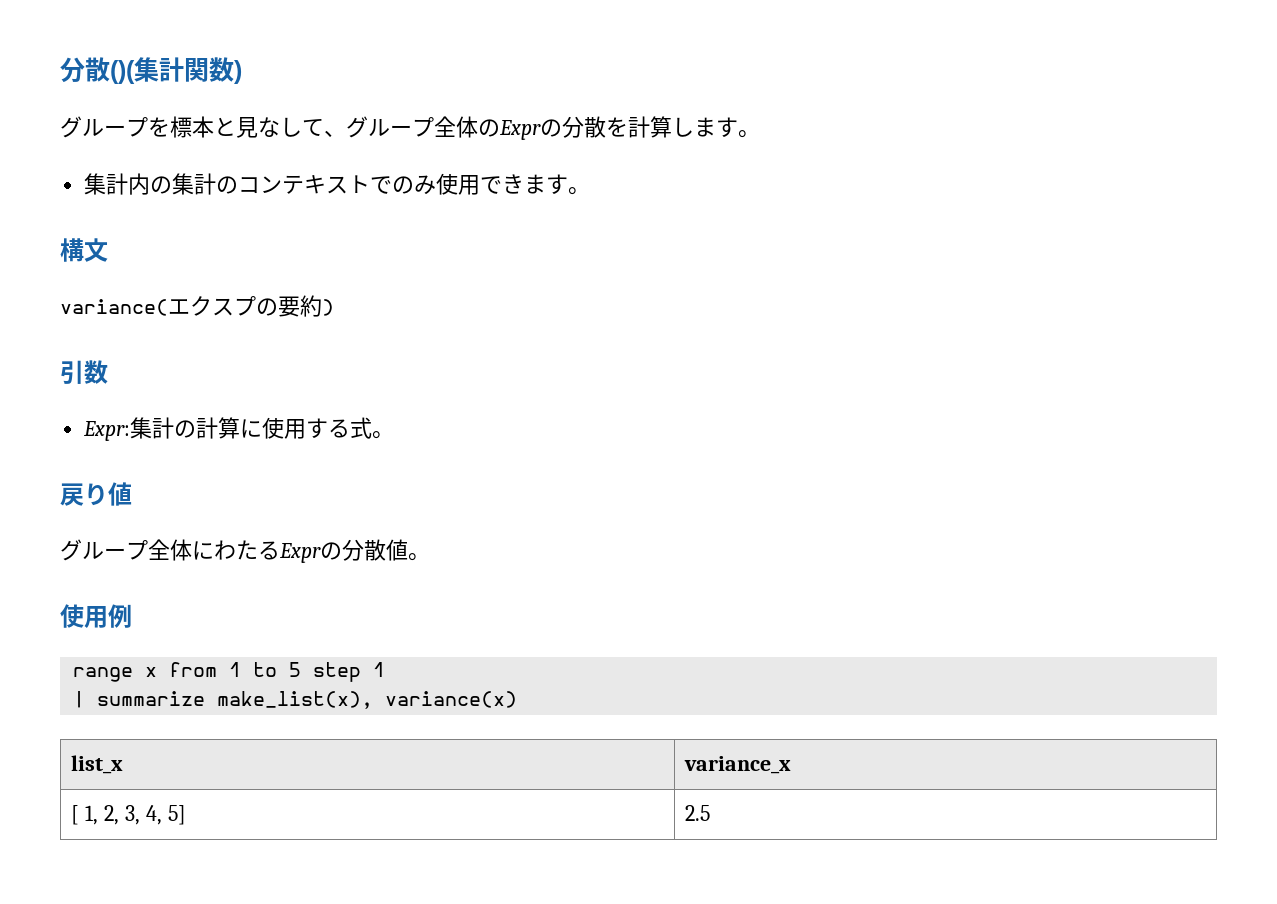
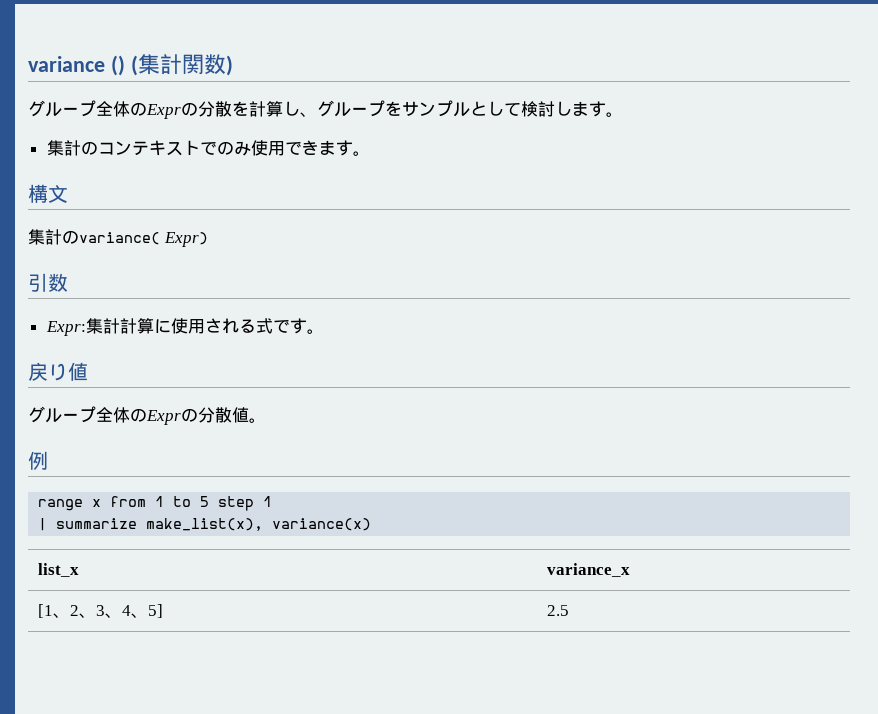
[60,57,135,84] 分散()( -> [28,55,138,76] variance () (
[148,116,434,138] を標本と見なして、グループ -> (96, 108) none
(694, 127) none -> [300,100,572,117] 、グループをサンプルとして検討し
[128,173,217,195] 内の集計 -> (81, 148) none
[60,295,334,317] variance(エクスプの要約) -> [28,229,208,247] 集計のvariance( Expr)
[174,420,197,438] の -> (120, 326) none
[306,417,373,439] する式 -> [204,318,307,334] される式です
[192,540,280,560] にわたる -> [130,408,147,422] の
[60,604,108,628] 使用 -> (266, 420) none
[71,805,162,825] [ 1, 2, 3, 4, -> [38,604,149,618] [1、2、3、4、

